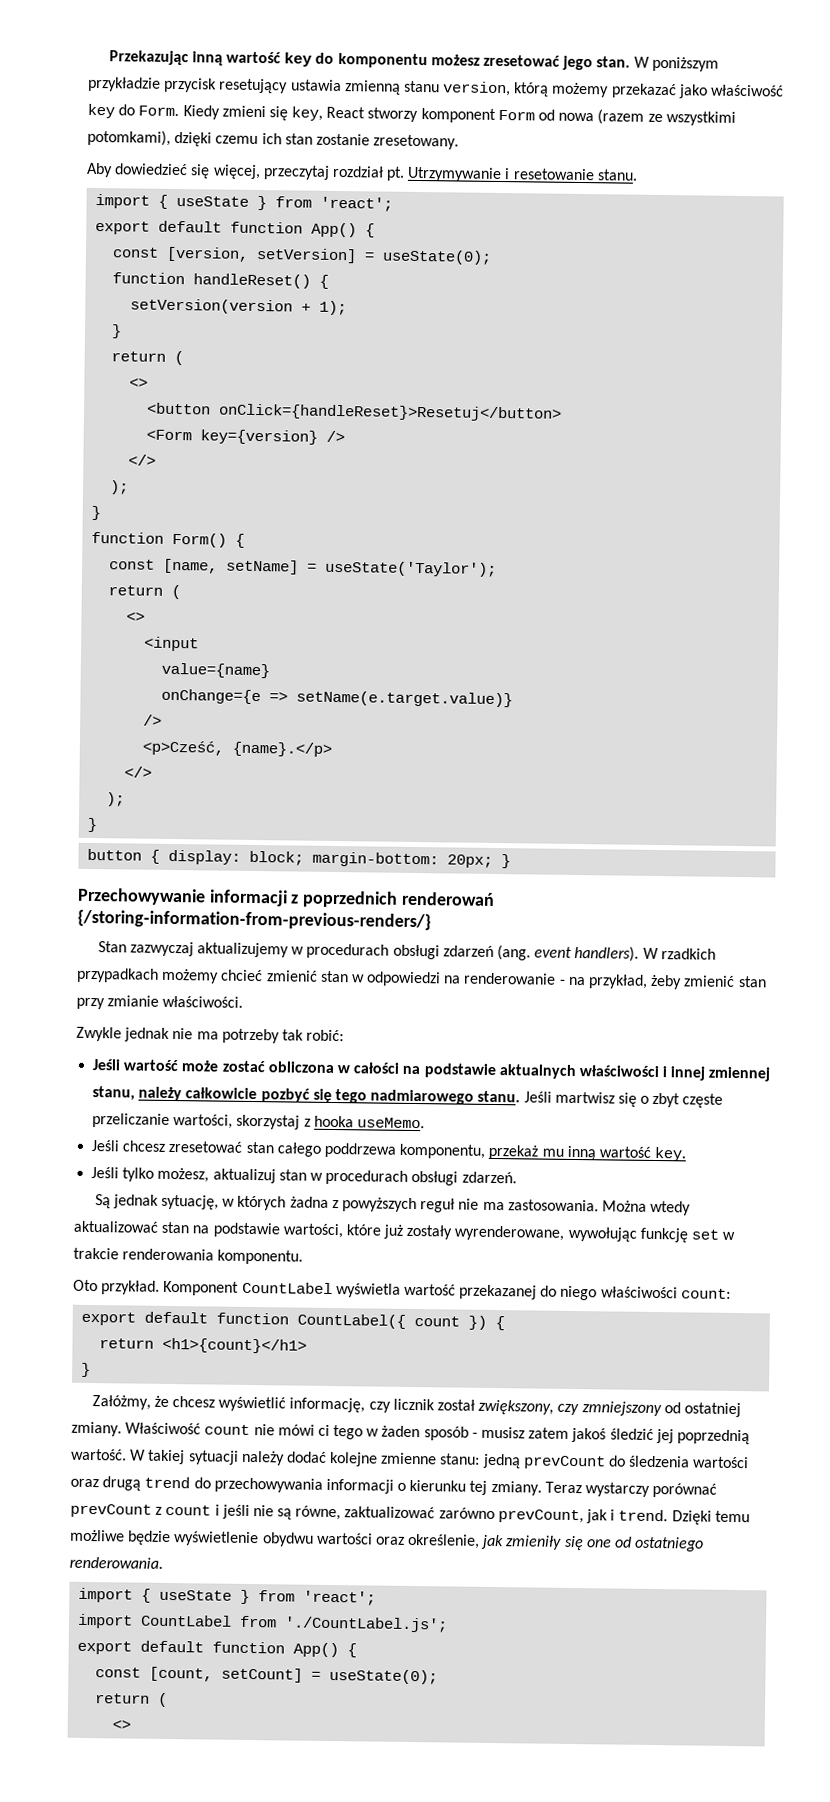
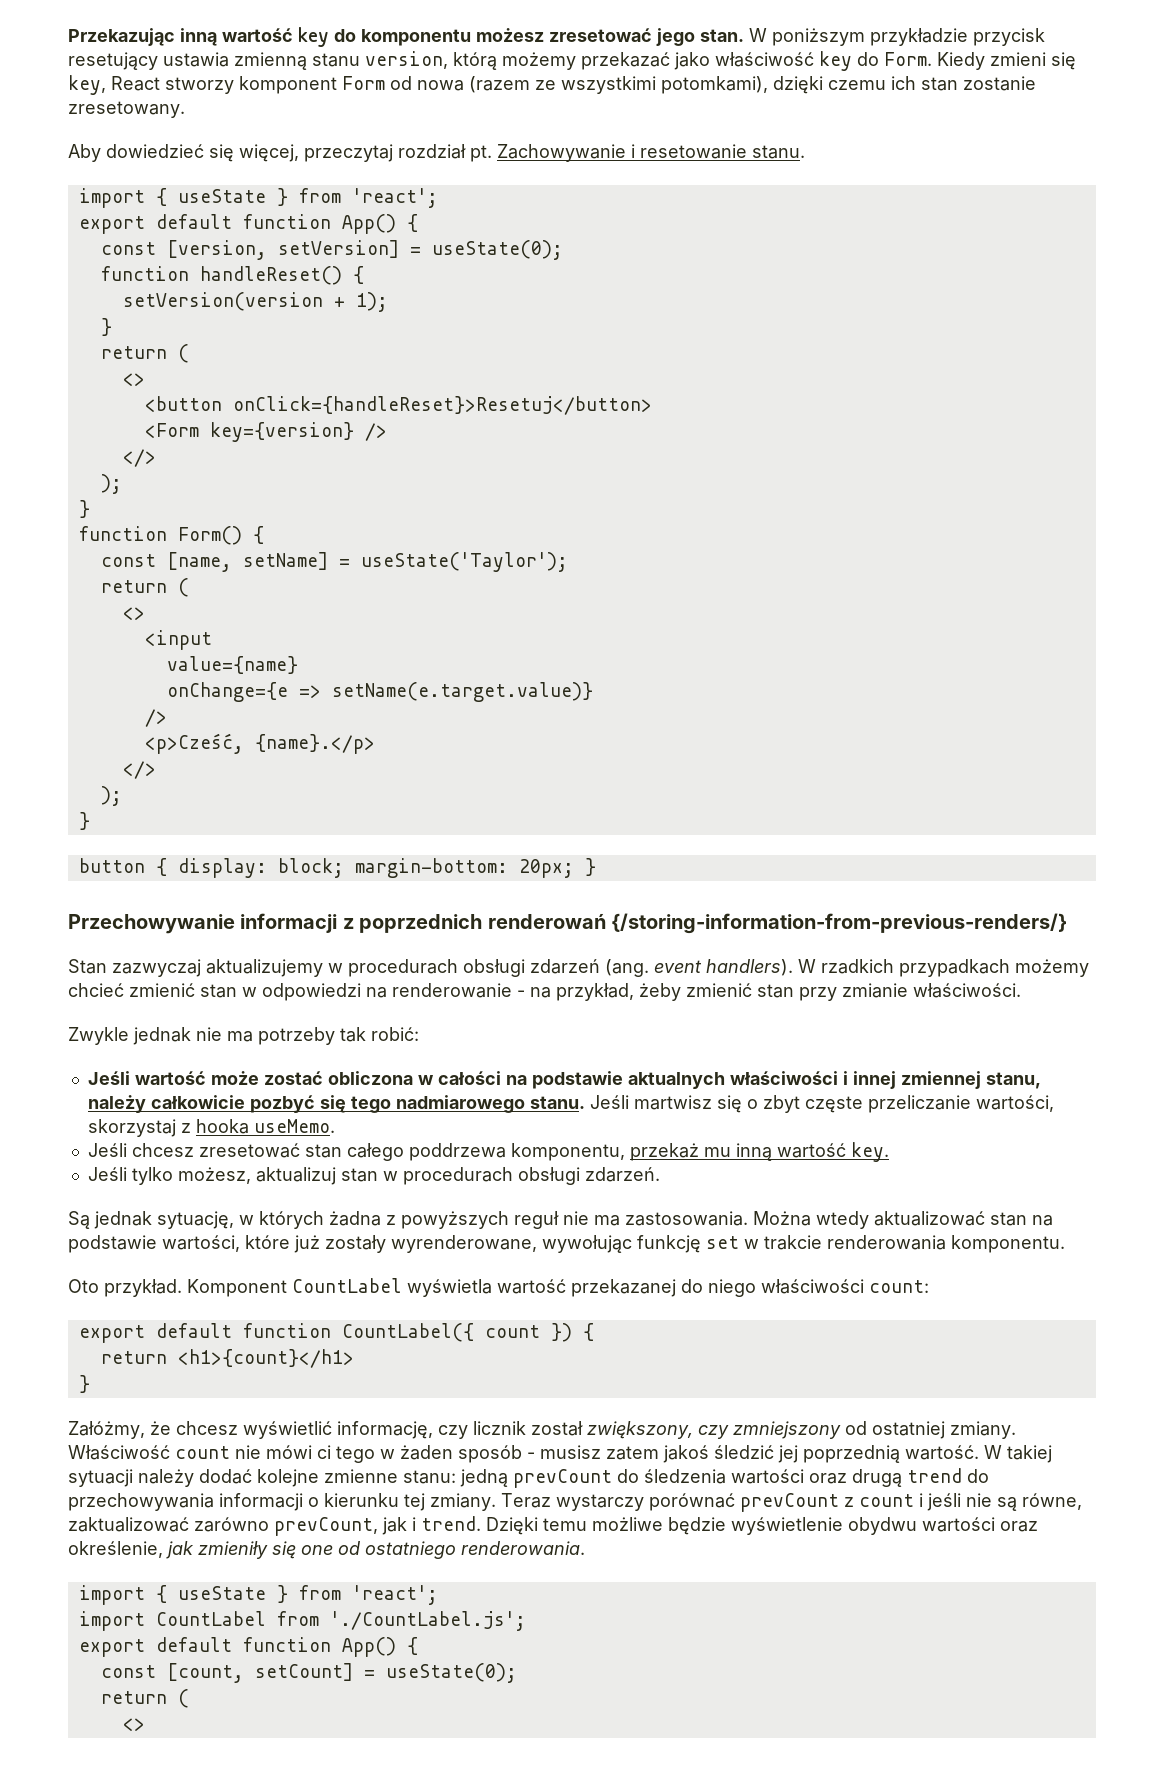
[407,166,503,183] Utrzymywanie -> [497,144,626,162] Zachowywanie

